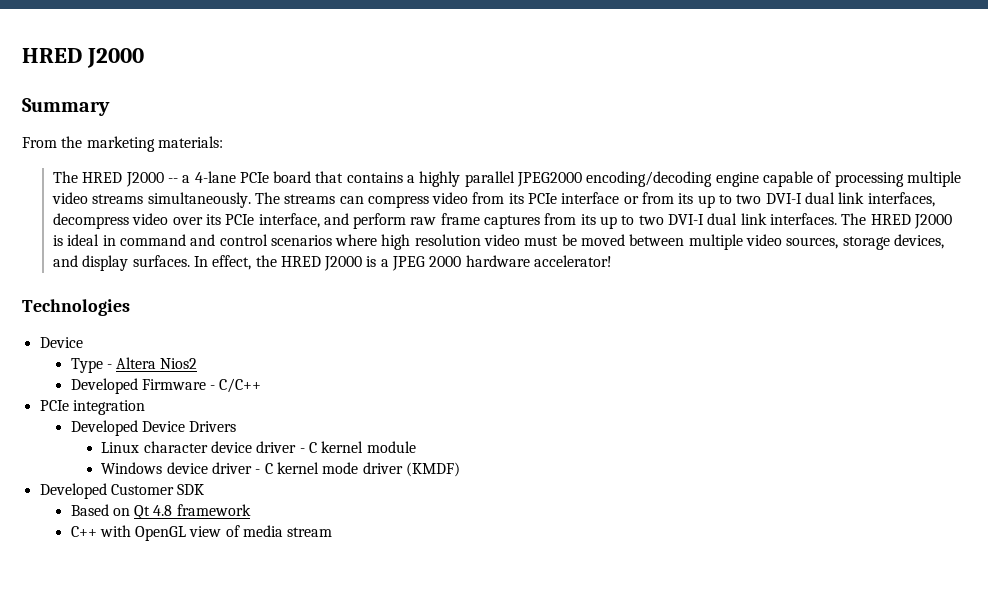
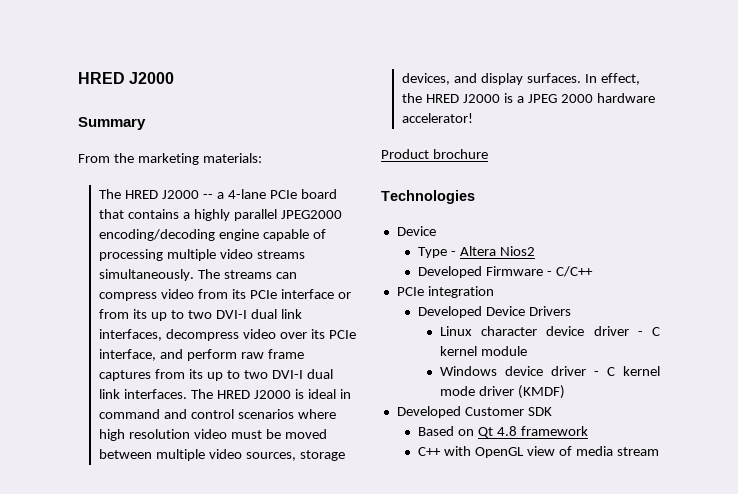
(613, 261) none -> [381,149,488,159] // Product brochure

